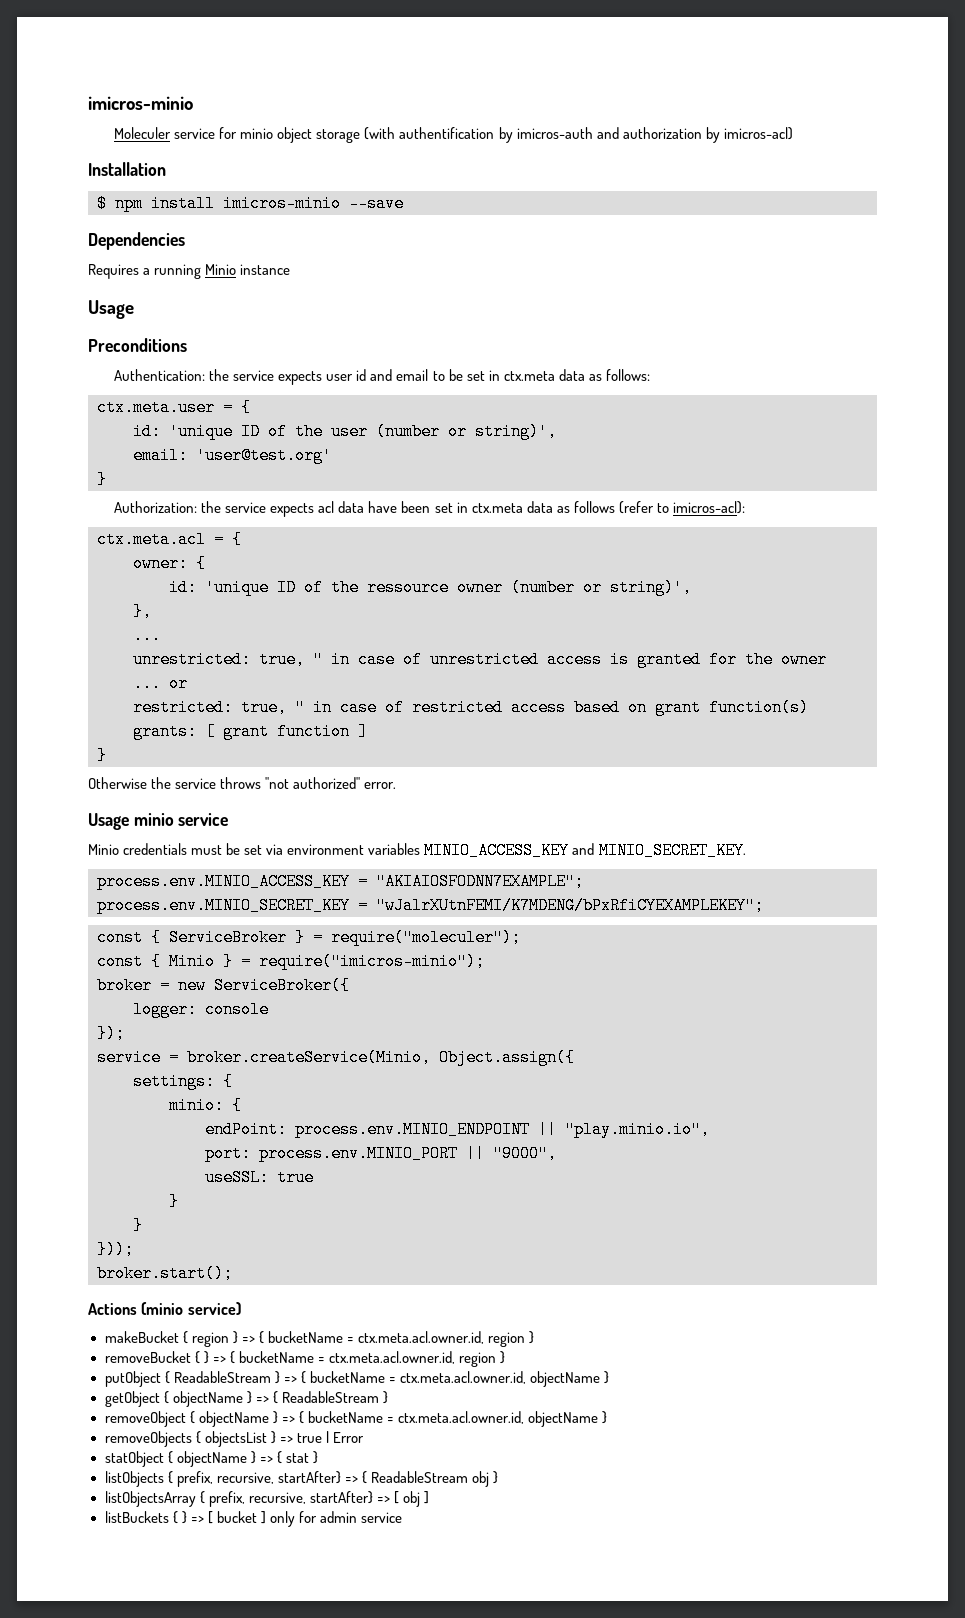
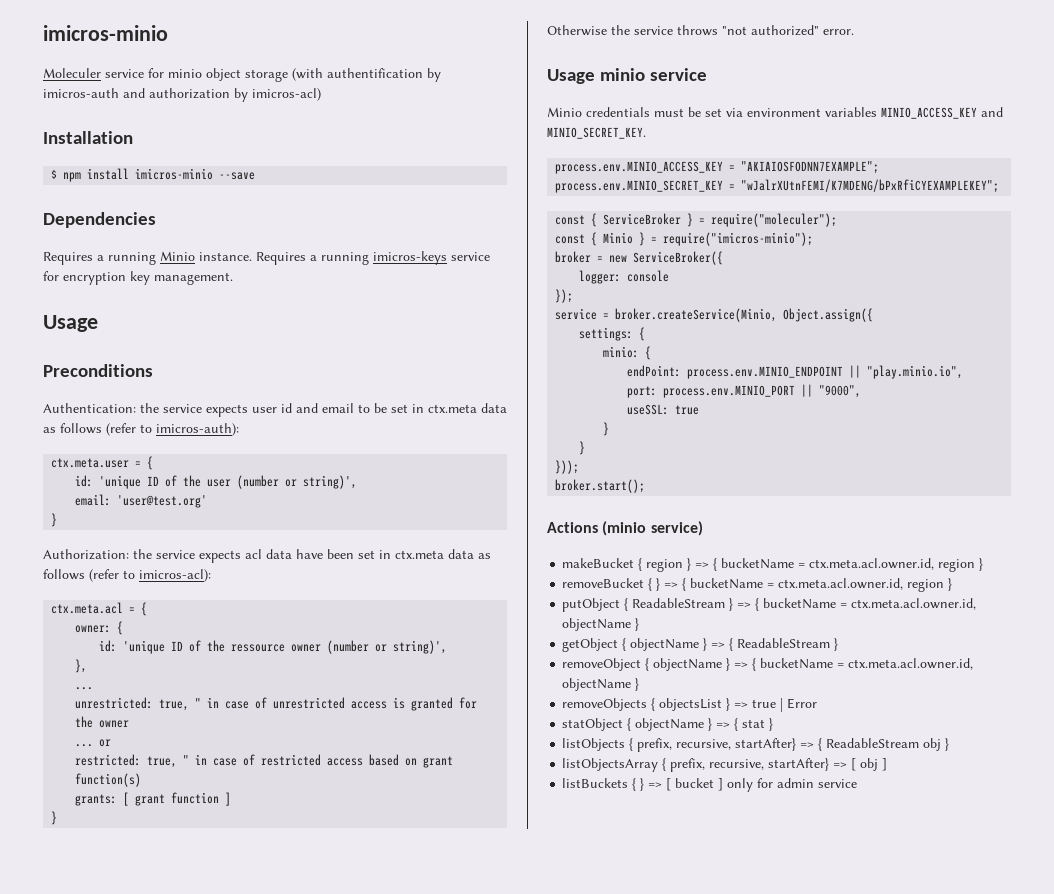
[240,264,291,275] instance -> [199,251,490,265] [43,271,233,285] instance. Requires a running imicros-keys service for encryption key management.
[605,369,650,381] follows: -> [60,423,239,436] follows (refer to imicros-auth):

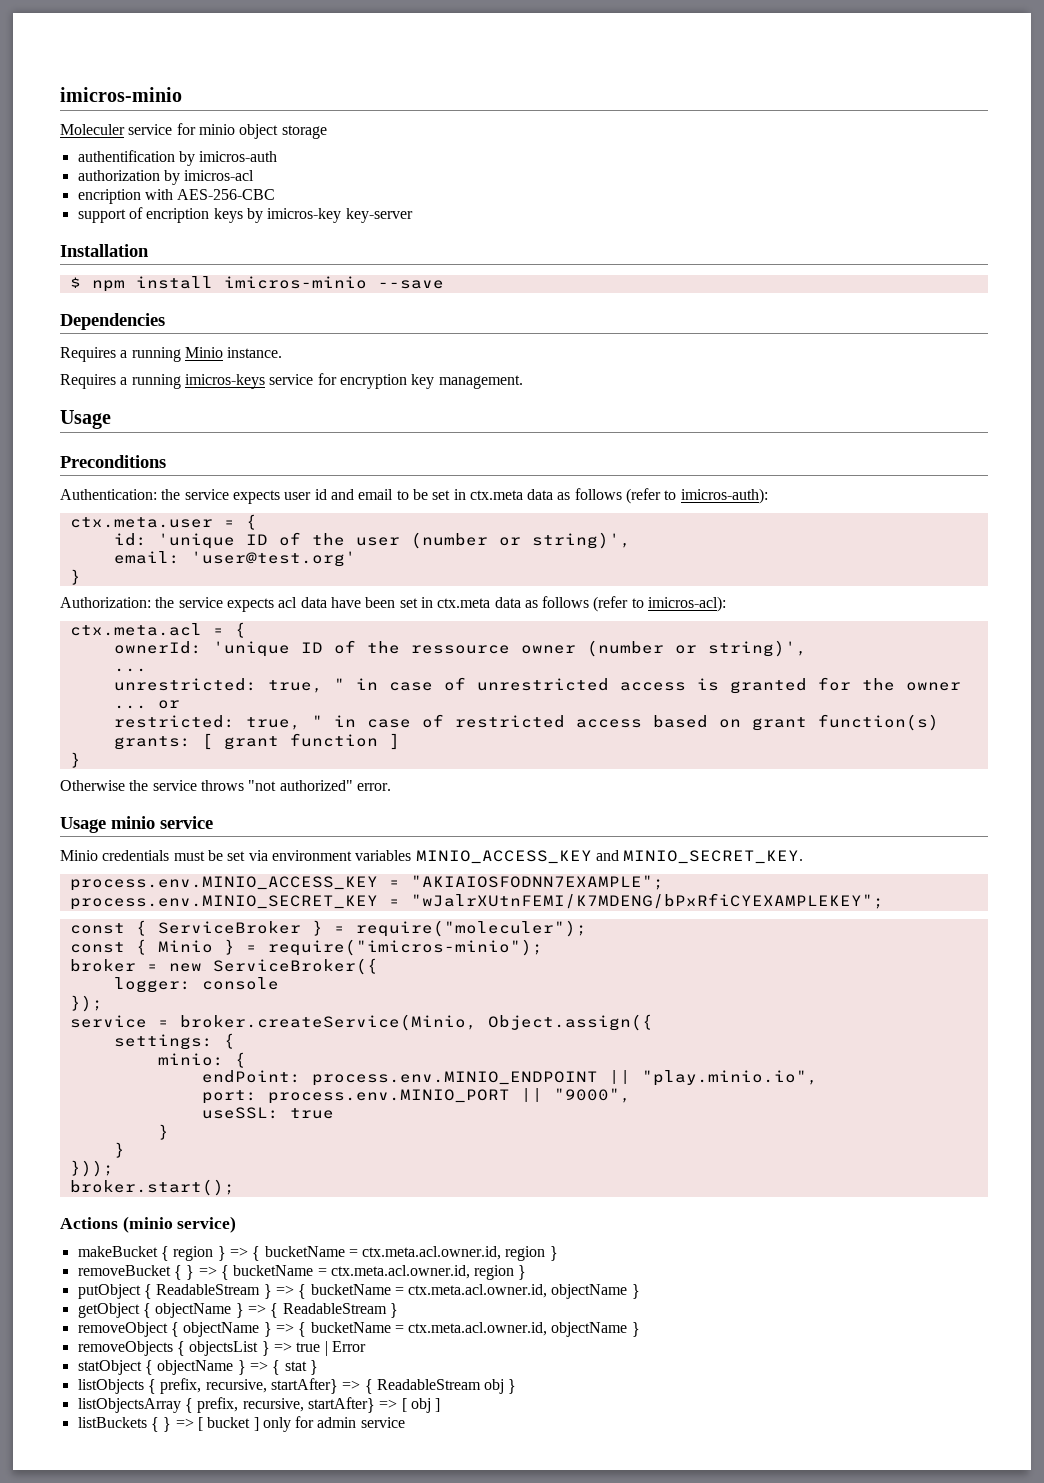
[292,68,323,81] (with -> (327, 132) //
[123,88,145,98] and -> (278, 156) //
[252,88,321,101] imicros-acl) -> [184,170,255,181] [77,189,276,204] [77,207,413,223] imicros-acl // encription with AES-256-CBC // support of encription keys by imicros-key key-server
(252, 256) none -> (283, 352) //
[75,621,124,635] [99,640,118,652] owner: { // id: -> [113,641,202,654] ownerId:
[75,659,88,673] // }, -> (807, 648) none

